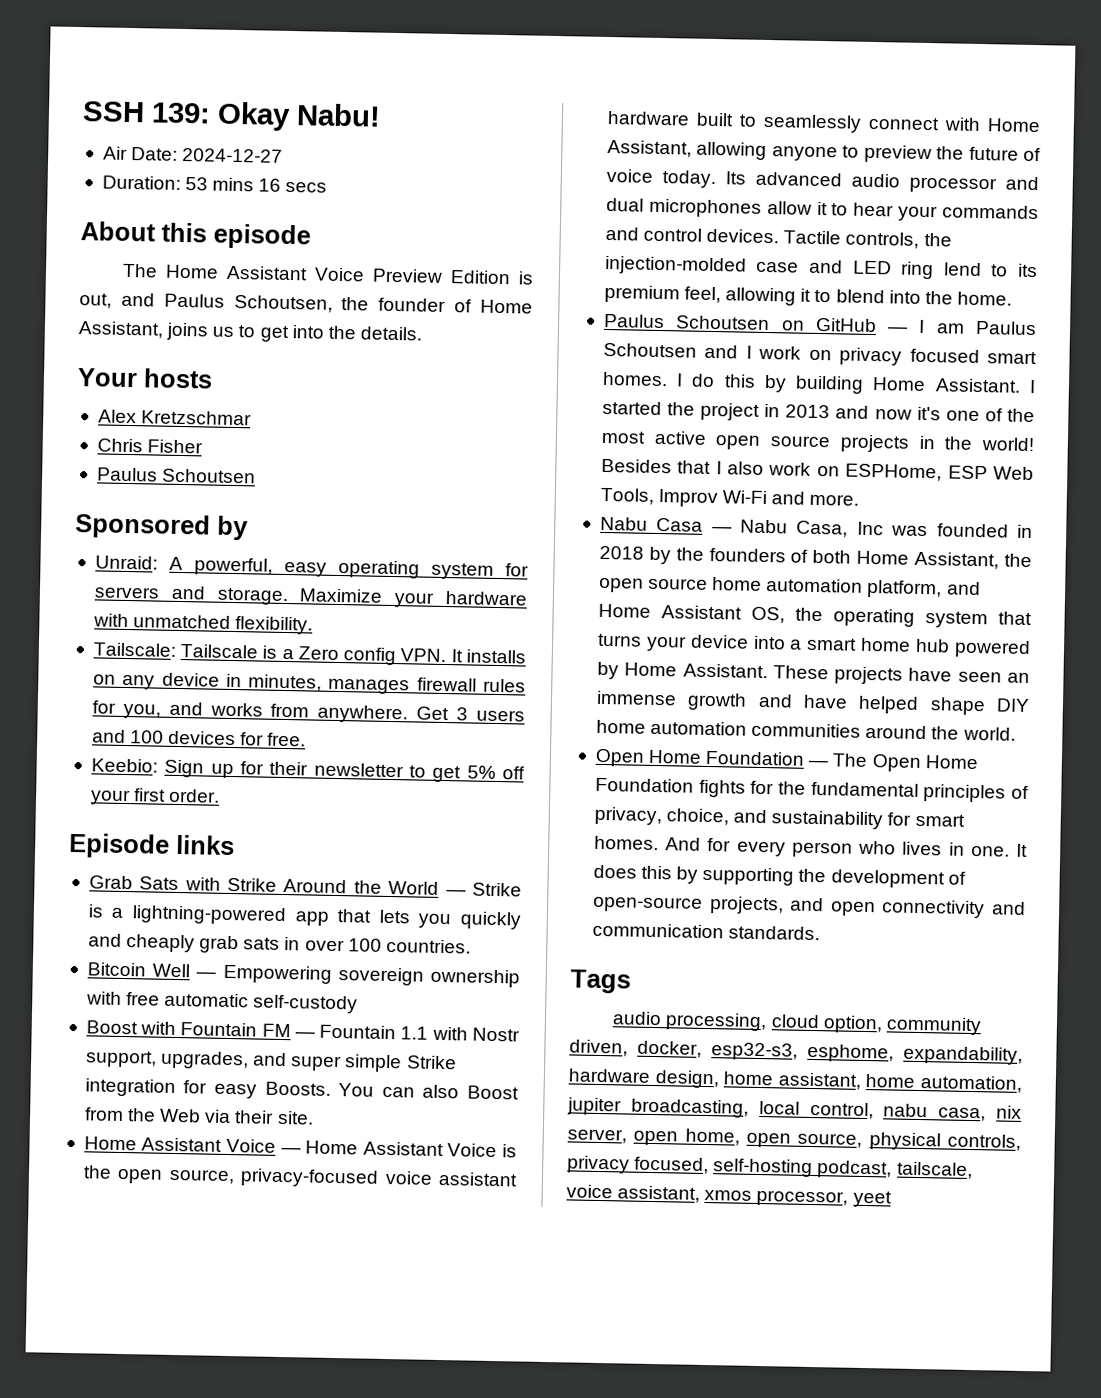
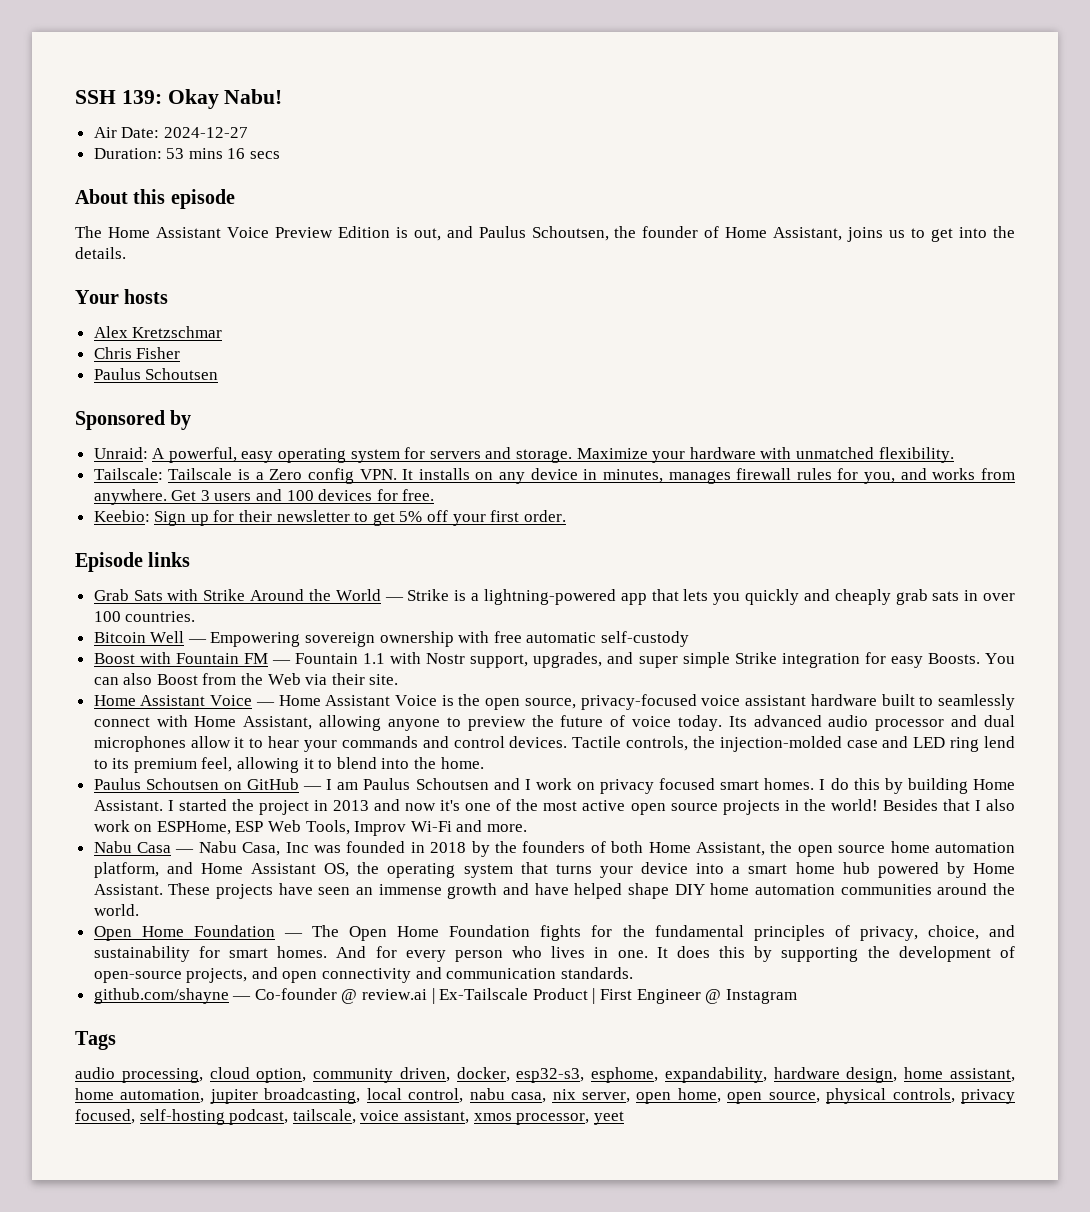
(821, 933) none -> [93,988,797,1004] // github.com/shayne — Co-founder @ review.ai | Ex-Tailscale Product | First Engineer @ Instagram

